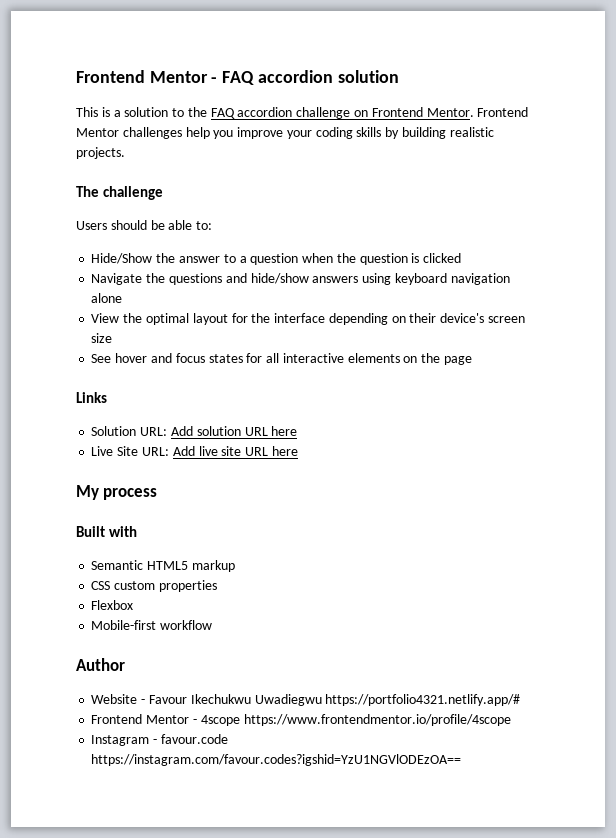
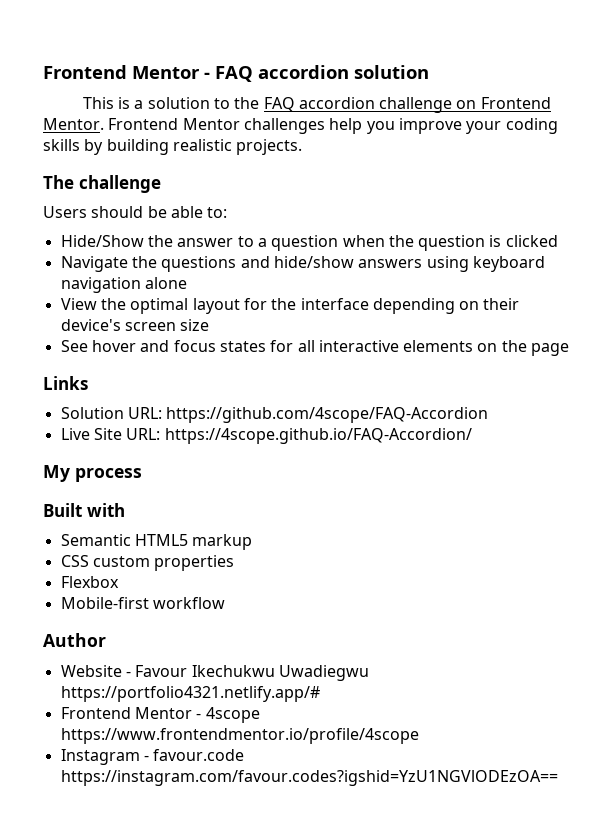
[170,426,298,436] Add solution URL here -> [166,407,489,423] https://github.com/4scope/FAQ-Accordion
[172,446,298,456] Add live site URL here -> [164,428,472,444] https://4scope.github.io/FAQ-Accordion/

